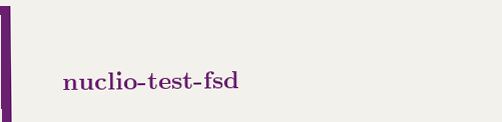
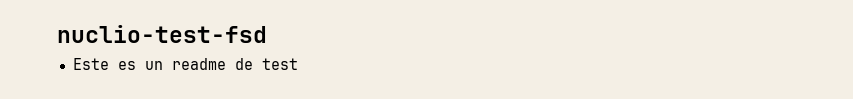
(240, 80) none -> [72,58,298,70] // Este es un readme de test

